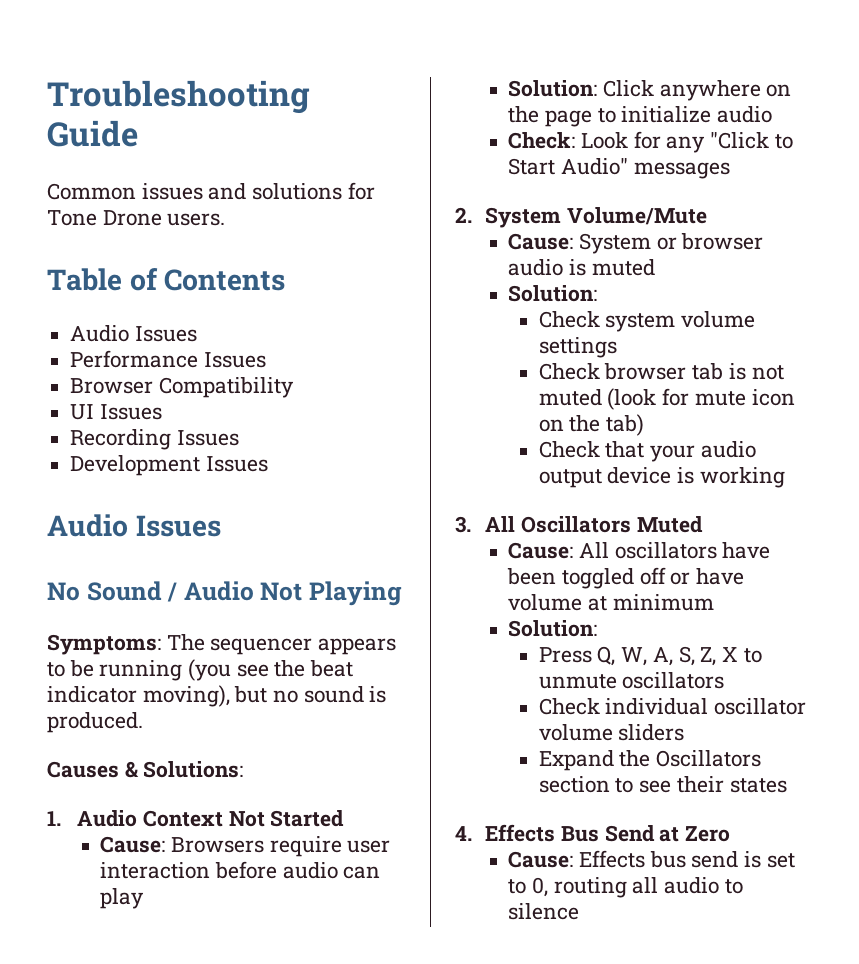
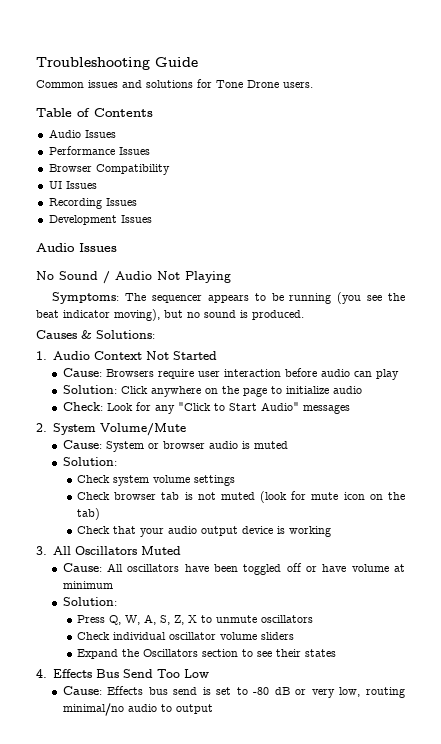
[659,826,731,842] at Zero -> [156,669,209,678] Too Low
[532,877,659,898] 0, routing all -> [253,687,405,698] [62,703,124,716] -80 dB or very low, routing minimal/no
[508,903,580,920] silence -> [175,704,213,714] output

